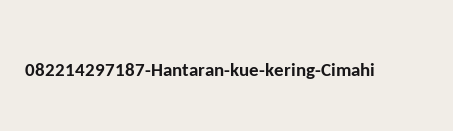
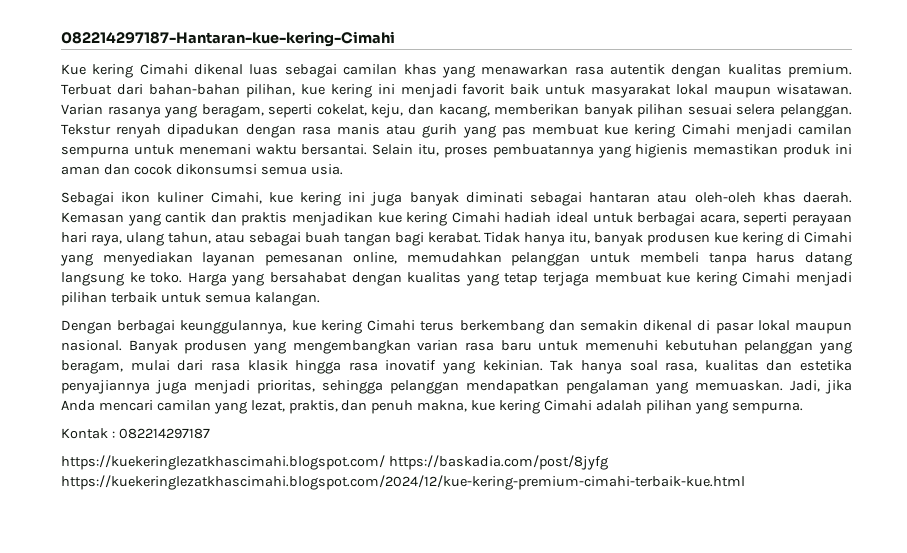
(375, 71) none -> [61,64,853,78] [61,84,853,98] [61,104,852,118] [61,124,853,138] [61,144,852,158] [61,164,343,175] [61,192,853,206] [61,212,853,226] [61,232,853,246] [60,252,853,266] [61,272,853,286] [61,292,320,306] [61,320,852,334] [61,340,852,354] [61,360,852,374] [61,380,852,394] [61,400,803,414] [61,428,210,439] [61,455,608,470] [61,475,745,490] // Kue kering Cimahi dikenal luas sebagai camilan khas yang menawarkan rasa autentik dengan kualitas premium. Terbuat dari bahan-bahan pilihan, kue kering ini menjadi favorit baik untuk masyarakat lokal maupun wisatawan. Varian rasanya yang beragam, seperti cokelat, keju, dan kacang, memberikan banyak pilihan sesuai selera pelanggan. Tekstur renyah dipadukan dengan rasa manis atau gurih yang pas membuat kue kering Cimahi menjadi camilan sempurna untuk menemani waktu bersantai. Selain itu, proses pembuatannya yang higienis memastikan produk ini aman dan cocok dikonsumsi semua usia. // Sebagai ikon kuliner Cimahi, kue kering ini juga banyak diminati sebagai hantaran atau oleh-oleh khas daerah. Kemasan yang cantik dan praktis menjadikan kue kering Cimahi hadiah ideal untuk berbagai acara, seperti perayaan hari raya, ulang tahun, atau sebagai buah tangan bagi kerabat. Tidak hanya itu, banyak produsen kue kering di Cimahi yang menyediakan layanan pemesanan online, memudahkan pelanggan untuk membeli tanpa harus datang langsung ke toko. Harga yang bersahabat dengan kualitas yang tetap terjaga membuat kue kering Cimahi menjadi pilihan terbaik untuk semua kalangan. // Dengan berbagai keunggulannya, kue kering Cimahi terus berkembang dan semakin dikenal di pasar lokal maupun nasional. Banyak produsen yang mengembangkan varian rasa baru untuk memenuhi kebutuhan pelanggan yang beragam, mulai dari rasa klasik hingga rasa inovatif yang kekinian. Tak hanya soal rasa, kualitas dan estetika penyajiannya juga menjadi prioritas, sehingga pelanggan mendapatkan pengalaman yang memuaskan. Jadi, jika Anda mencari camilan yang lezat, praktis, dan penuh makna, kue kering Cimahi adalah pilihan yang sempurna. // Kontak : 082214297187 // https://kuekeringlezatkhascimahi.blogspot.com/ https://baskadia.com/post/8jyfg https://kuekeringlezatkhascimahi.blogspot.com/2024/12/kue-kering-premium-cimahi-terbaik-kue.html

